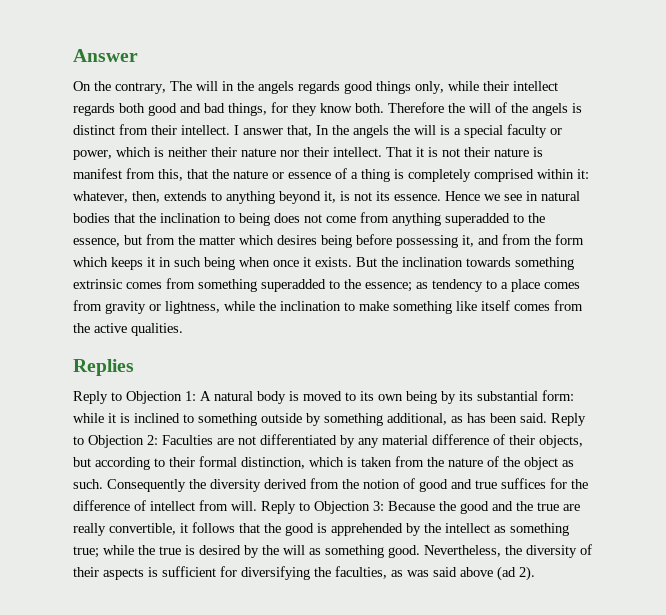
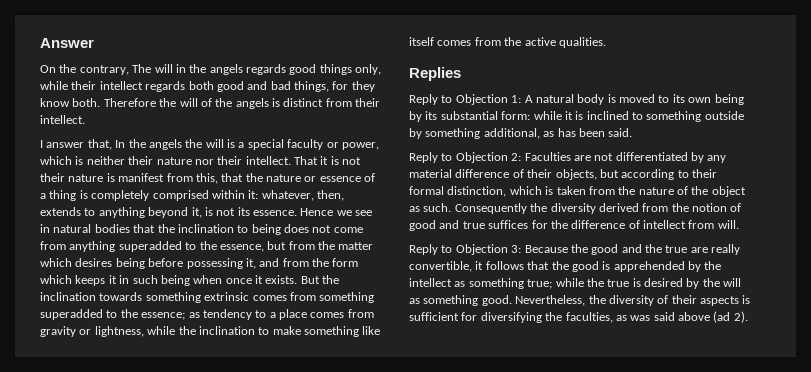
(230, 130) none -> (85, 119) //
(547, 418) none -> (633, 132) //
(257, 506) none -> (739, 224) //

